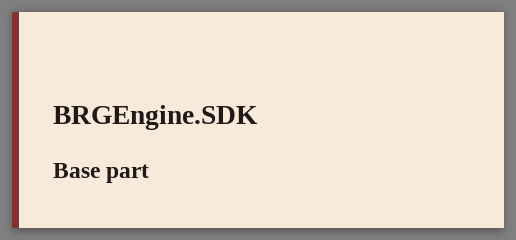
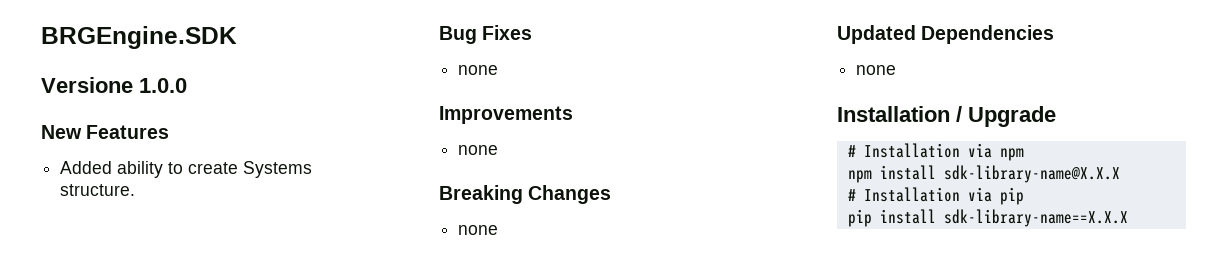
[53,163,150,183] Base part -> [41,77,187,93] [41,125,170,139] [60,161,313,178] [60,184,136,196] [439,25,533,44] [458,65,499,75] [439,106,573,124] [458,145,499,155] [439,185,612,204] [458,225,499,235] [837,25,1055,44] [856,65,897,75] [837,106,1056,127] [847,143,1024,161] [847,165,1120,183] [847,187,1024,205] [847,209,1128,227] Versione 1.0.0 // New Features // Added ability to create Systems structure. // Bug Fixes // none // Improvements // none // Breaking Changes // none // Updated Dependencies // none // Installation / Upgrade // # Installation via npm // npm install sdk-library-name@X.X.X // # Installation via pip // pip install sdk-library-name==X.X.X

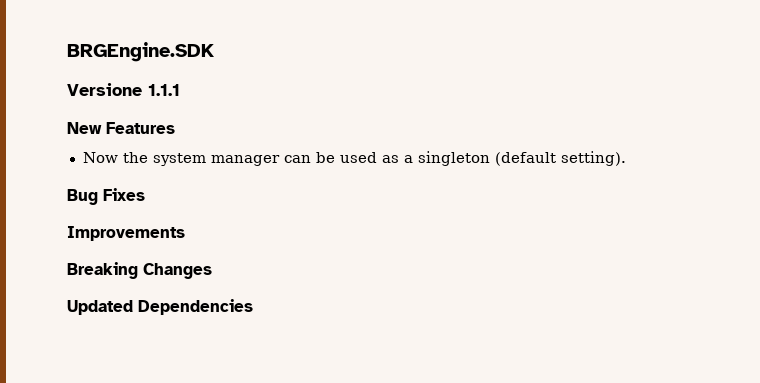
[139,78,187,93] 1.0.0 -> [148,84,180,96] 1.1.1
[60,161,313,178] [60,184,136,196] Added ability to create Systems structure. -> [82,151,626,166] Now the system manager can be used as a singleton (default setting).
[458,65,499,75] // none -> (145, 194) none
[458,145,499,155] // none -> (185, 233) none
[458,225,499,235] // none -> (212, 271) none
[856,65,897,75] [837,106,1056,127] [847,143,1024,161] [847,165,1120,183] [847,187,1024,205] [847,209,1128,227] // none // Installation / Upgrade // # Installation via npm // npm install sdk-library-name@X.X.X // # Installation via pip // pip install sdk-library-name==X.X.X -> (253, 307) none

